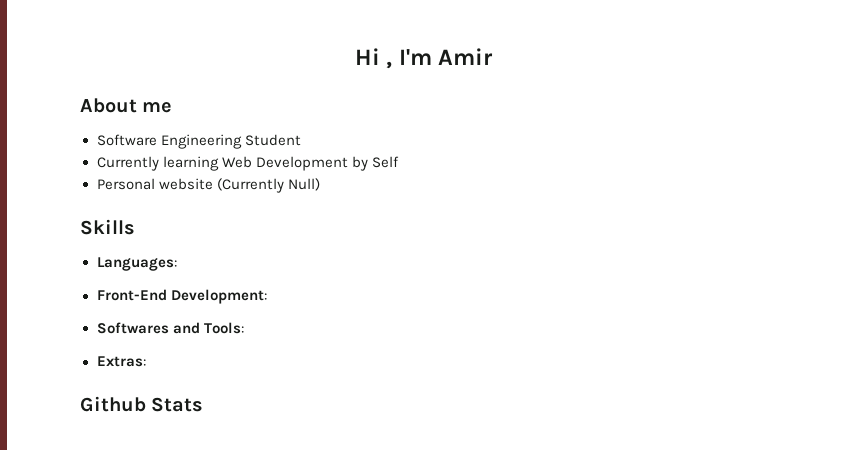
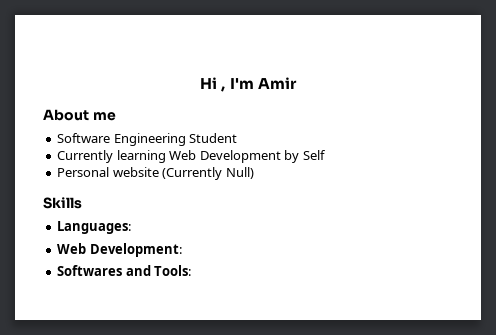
[96,289,167,301] Front-End -> [57,243,87,254] Web
[96,356,146,367] [80,396,204,412] // Extras: // Github Stats -> (192, 270) none

